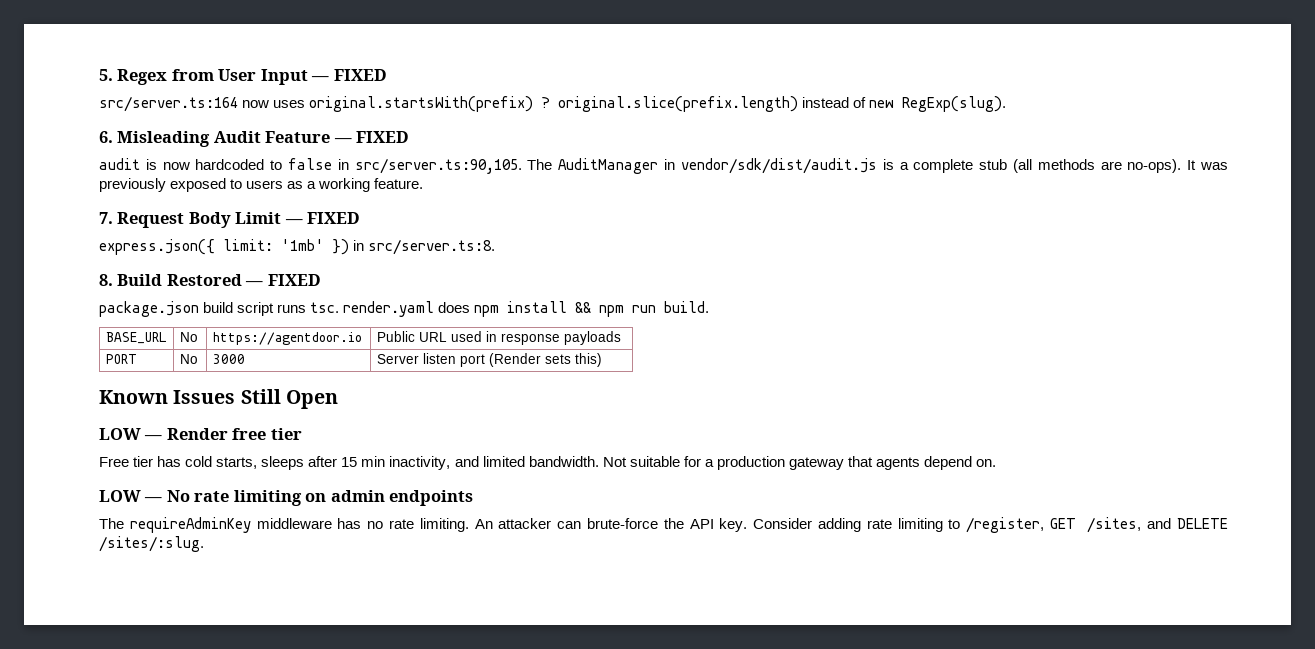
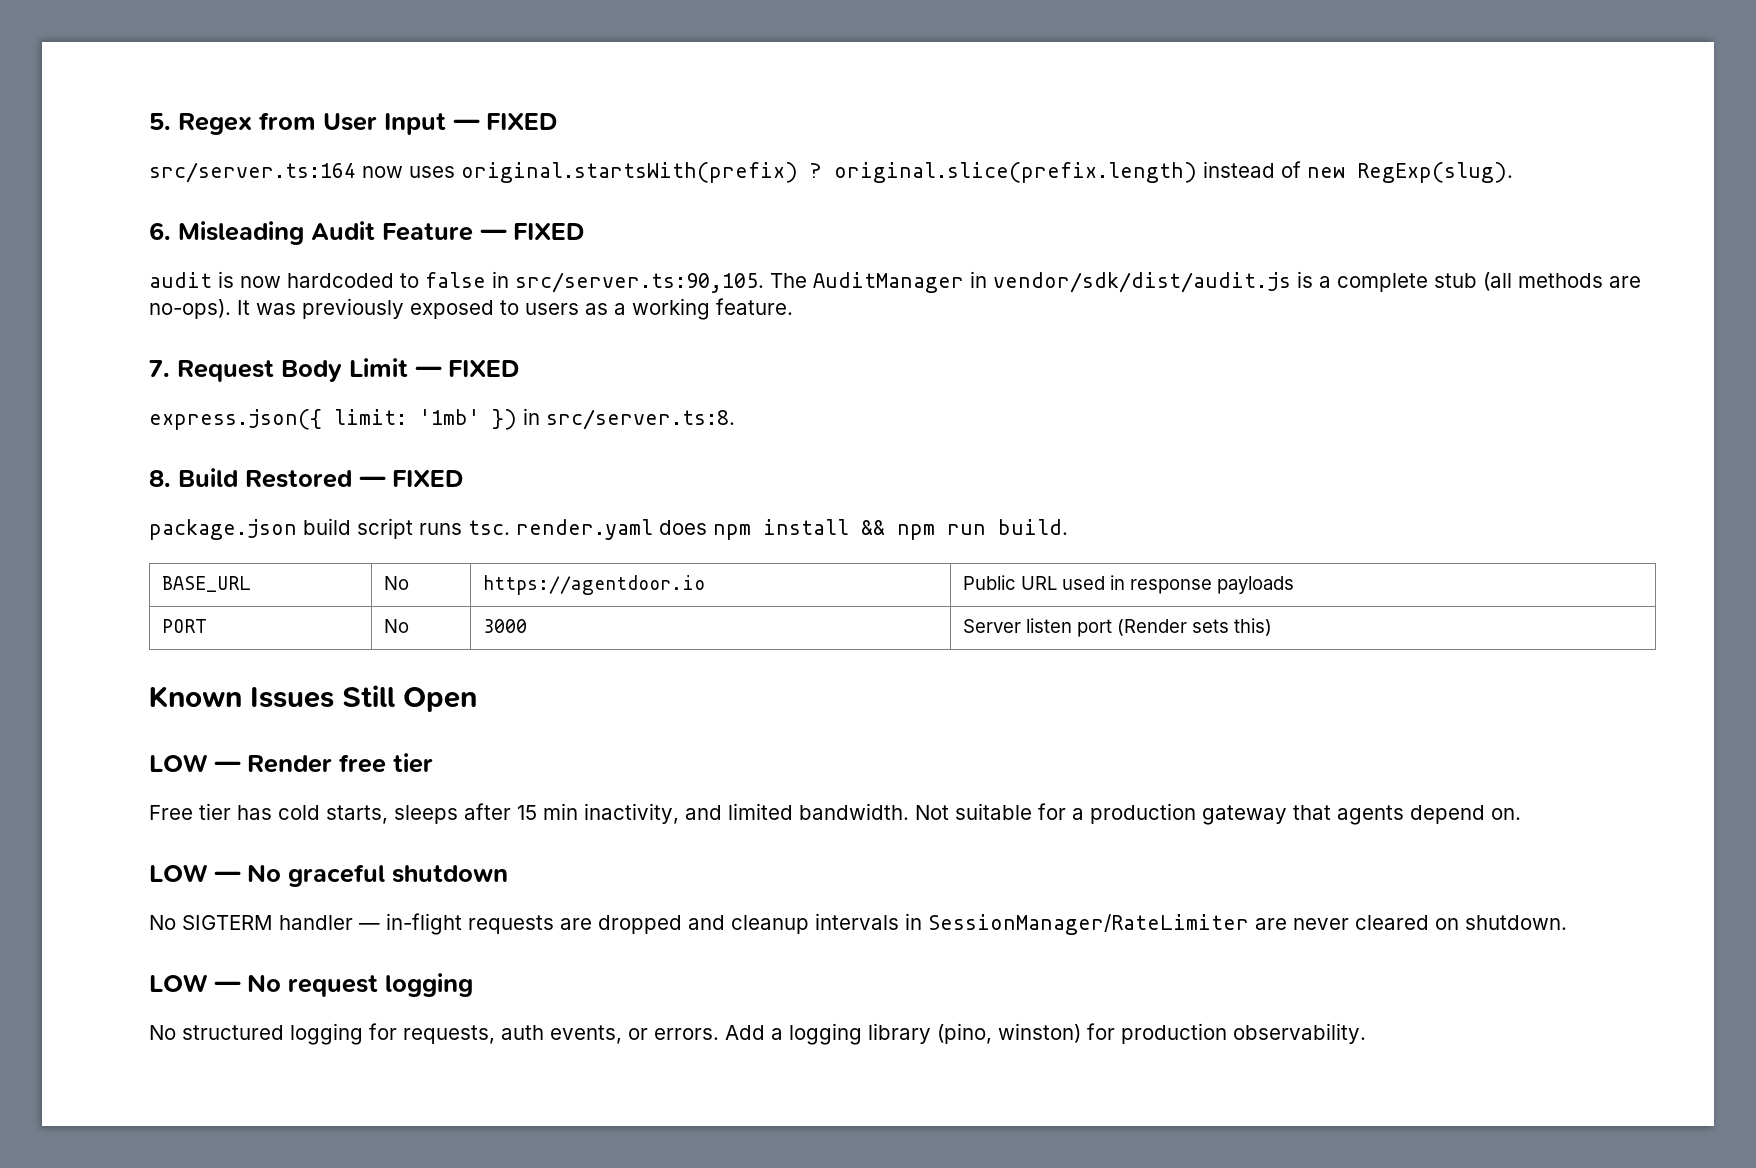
[194,490,474,506] [99,517,1228,533] [99,536,204,552] rate limiting on admin endpoints // The requireAdminKey middleware has no rate limiting. An attacker can brute-force the API key. Consider adding rate limiting to /register, GET /sites, and DELETE /sites/:slug. -> [288,864,508,887] [149,913,1567,935] [149,973,473,997] [149,1023,1366,1045] graceful shutdown // No SIGTERM handler — in-flight requests are dropped and cleanup intervals in SessionManager/RateLimiter are never cleared on shutdown. // LOW — No request logging // No structured logging for requests, auth events, or errors. Add a logging library (pino, winston) for production observability.

